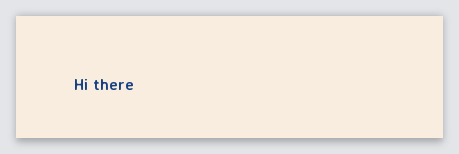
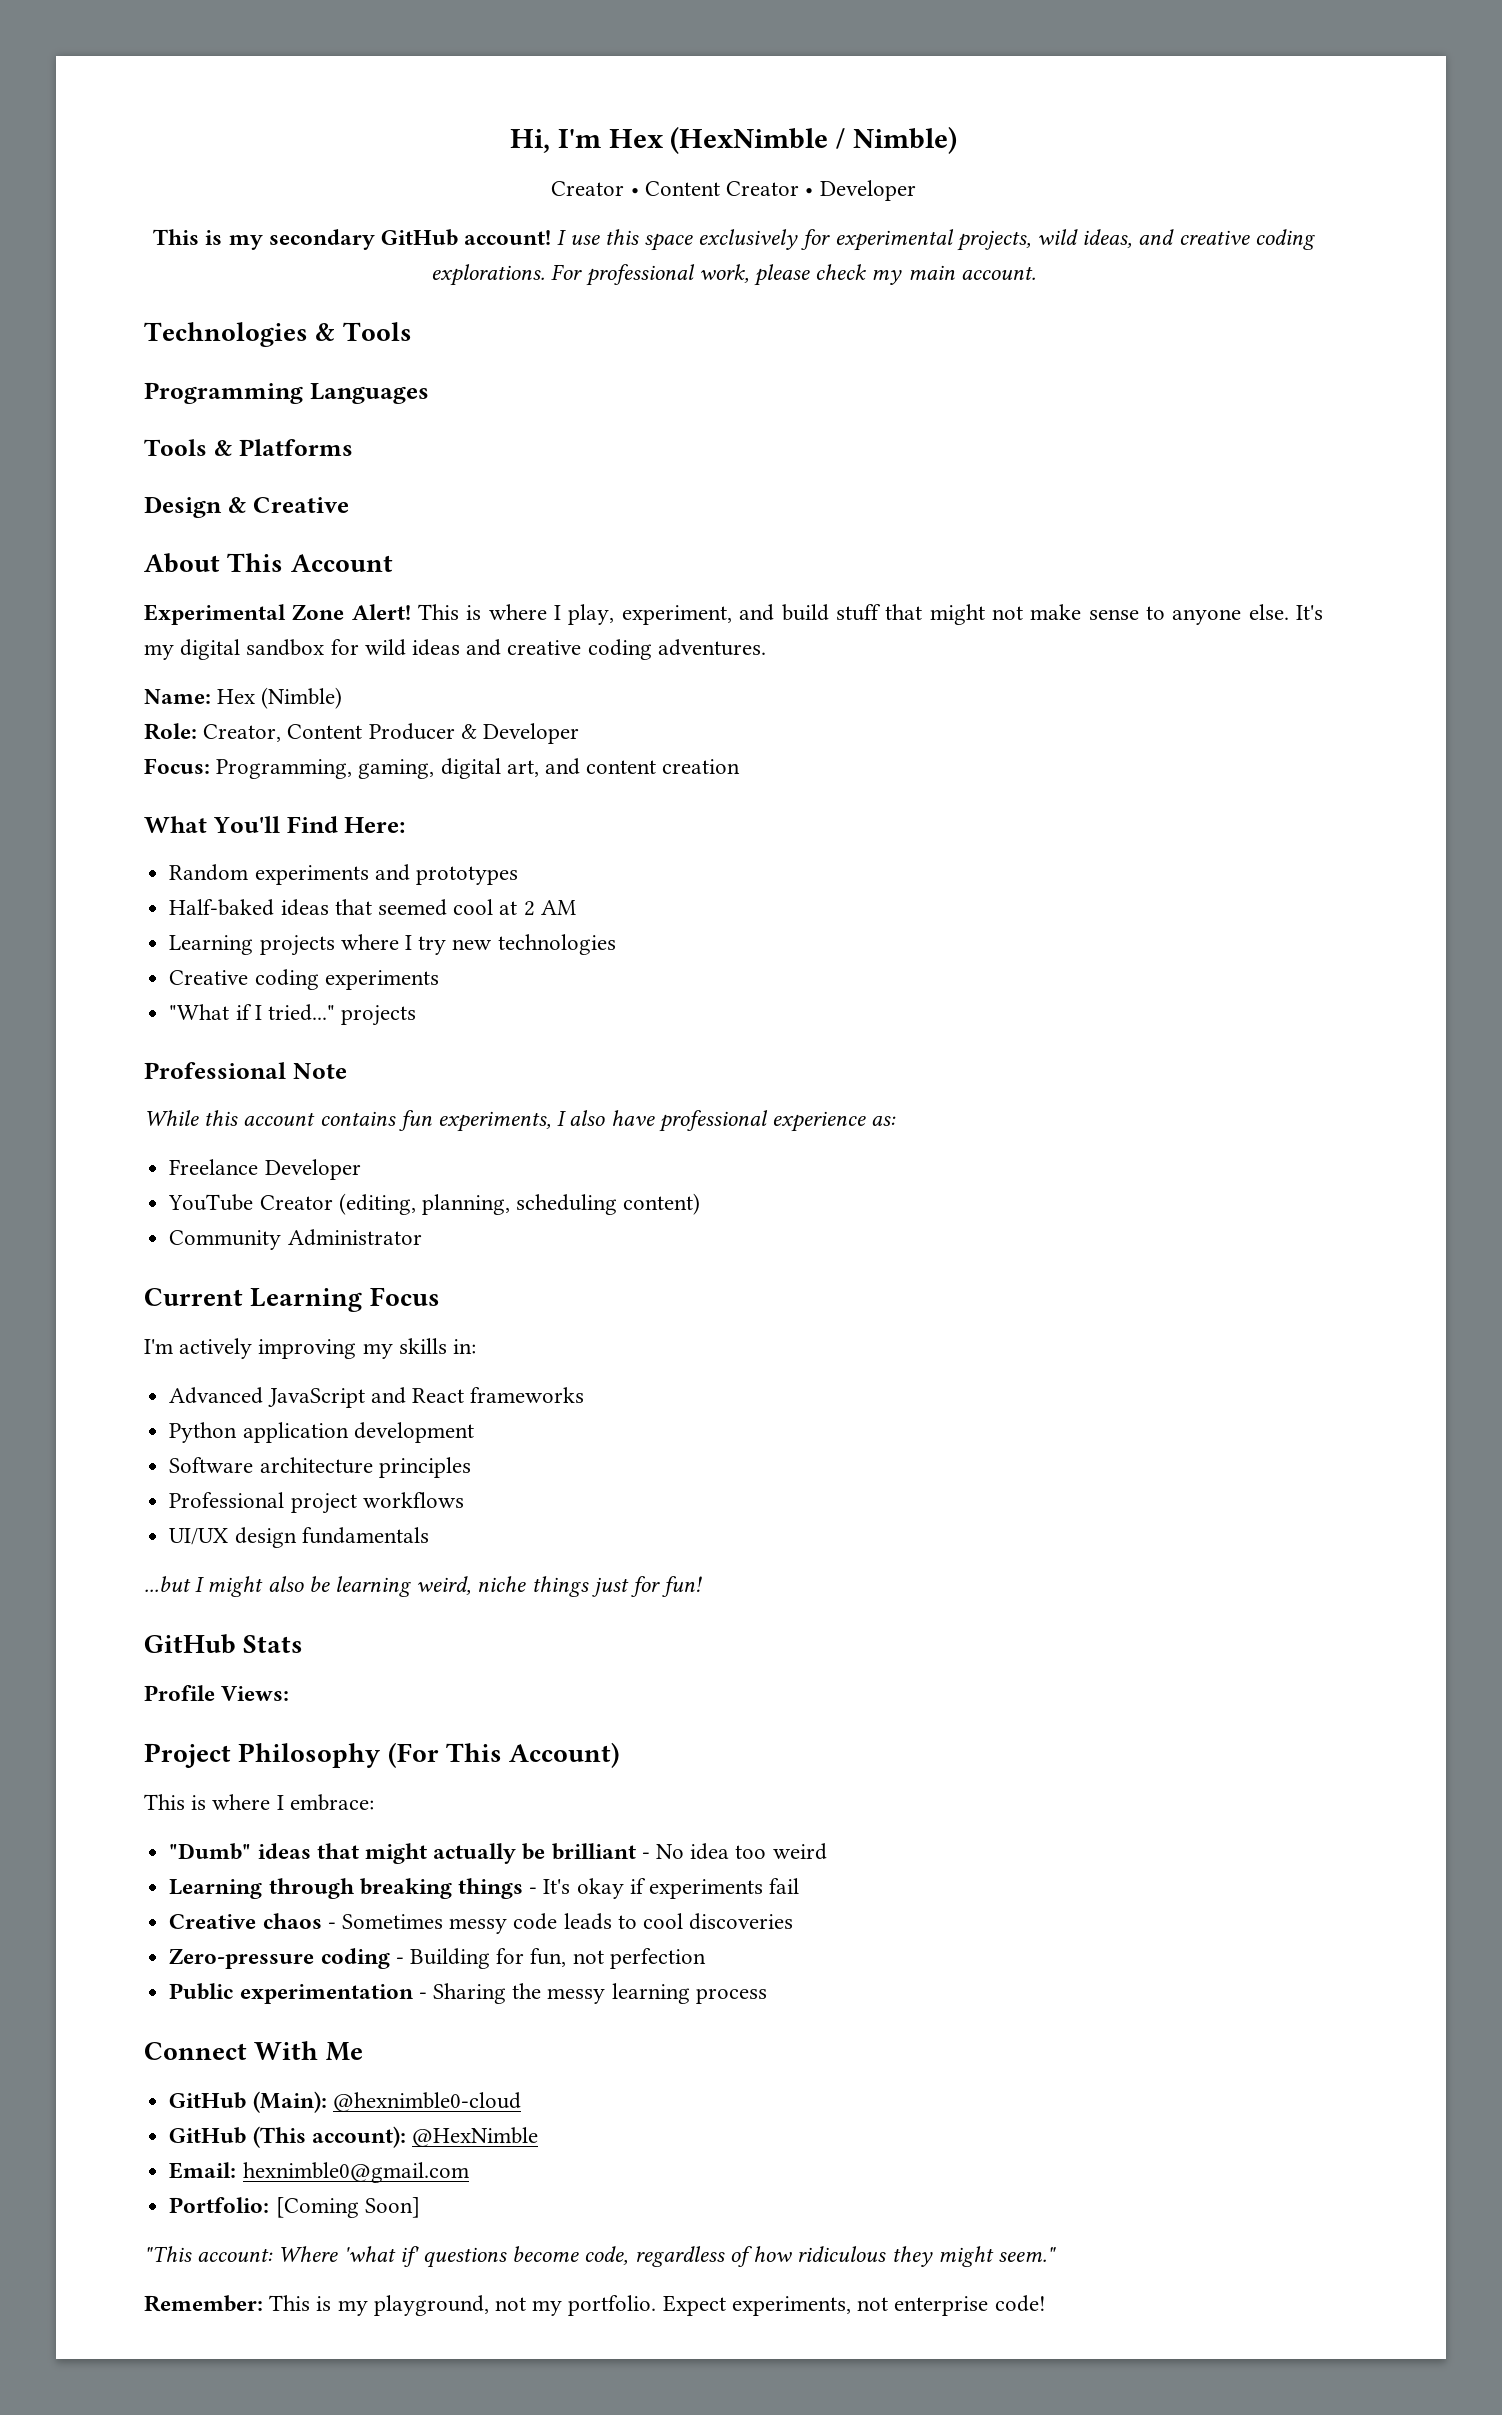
[74,79,134,90] Hi there -> [509,126,958,154] [551,180,916,201] [153,229,1315,251] [431,264,1036,286] [144,322,412,347] [144,382,429,404] [144,439,353,456] [144,496,349,518] [144,553,393,573] [144,604,1324,625] [144,639,766,660] [144,687,343,709] [144,723,580,744] [144,758,741,779] [144,816,406,833] [169,864,518,885] [169,899,576,916] [169,934,616,956] [169,969,439,990] [169,1004,417,1026] [144,1062,347,1079] [144,1110,897,1132] [169,1159,361,1180] [168,1193,701,1215] [169,1229,422,1250] [144,1287,440,1312] [144,1338,477,1359] [169,1387,585,1408] [169,1422,474,1443] [169,1457,471,1478] [169,1492,464,1514] [169,1527,429,1548] [144,1576,703,1597] [144,1634,304,1654] [144,1685,290,1701] [144,1742,621,1768] [144,1794,374,1811] [169,1843,827,1864] [169,1878,800,1899] [169,1913,794,1934] [169,1948,706,1969] [169,1983,767,2004] [144,2041,363,2061] [169,2091,521,2113] [169,2126,538,2148] [169,2162,469,2183] [169,2197,420,2218] [144,2246,1056,2268] [144,2295,1046,2316] Hi, I'm Hex (HexNimble / Nimble) // Creator • Content Creator • Developer // This is my secondary GitHub account! I use this space exclusively for experimental projects, wild ideas, and creative coding explorations. For professional work, please check my main account. // Technologies & Tools // Programming Languages // Tools & Platforms // Design & Creative // About This Account // Experimental Zone Alert! This is where I play, experiment, and build stuff that might not make sense to anyone else. It's my digital sandbox for wild ideas and creative coding adventures. // Name: Hex (Nimble) // Role: Creator, Content Producer & Developer // Focus: Programming, gaming, digital art, and content creation // What You'll Find Here: // Random experiments and prototypes // Half-baked ideas that seemed cool at 2 AM // Learning projects where I try new technologies // Creative coding experiments // "What if I tried..." projects // Professional Note // While this account contains fun experiments, I also have professional experience as: // Freelance Developer // YouTube Creator (editing, planning, scheduling content) // Community Administrator // Current Learning Focus // I'm actively improving my skills in: // Advanced JavaScript and React frameworks // Python application development // Software architecture principles // Professional project workflows // UI/UX design fundamentals // ...but I might also be learning weird, niche things just for fun! // GitHub Stats // Profile Views: // Project Philosophy (For This Account) // This is where I embrace: // "Dumb" ideas that might actually be brilliant - No idea too weird // Learning through breaking things - It's okay if experiments fail // Creative chaos - Sometimes messy code leads to cool discoveries // Zero-pressure coding - Building for fun, not perfection // Public experimentation - Sharing the messy learning process // Connect With Me // GitHub (Main): @hexnimble0-cloud // GitHub (This account): @HexNimble // Email: hexnimble0@gmail.com // Portfolio: [Coming Soon] // "This account: Where 'what if' questions become code, regardless of how ridiculous they might seem." // Remember: This is my playground, not my portfolio. Expect experiments, not enterprise code!

